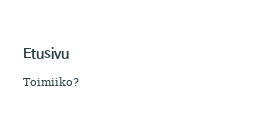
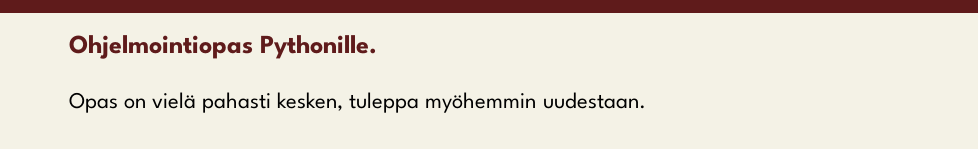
[23,47,69,59] [23,77,79,86] Etusivu // Toimiiko? -> [69,35,378,59] [69,92,646,113] Ohjelmointiopas Pythonille. // Opas on vielä pahasti kesken, tuleppa myöhemmin uudestaan.

